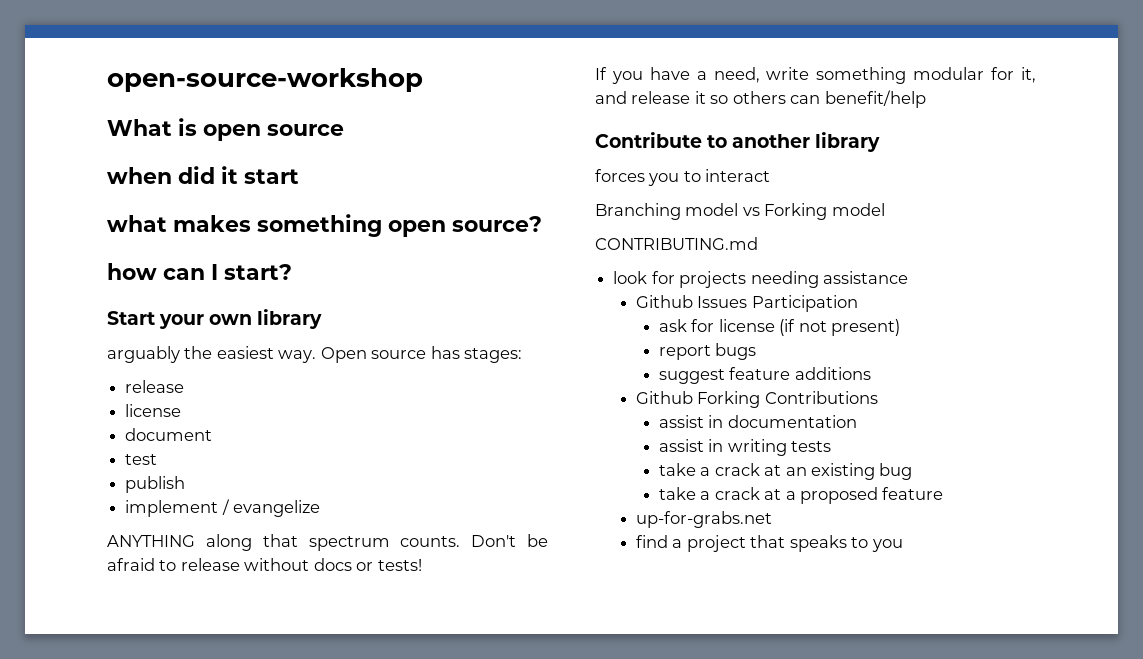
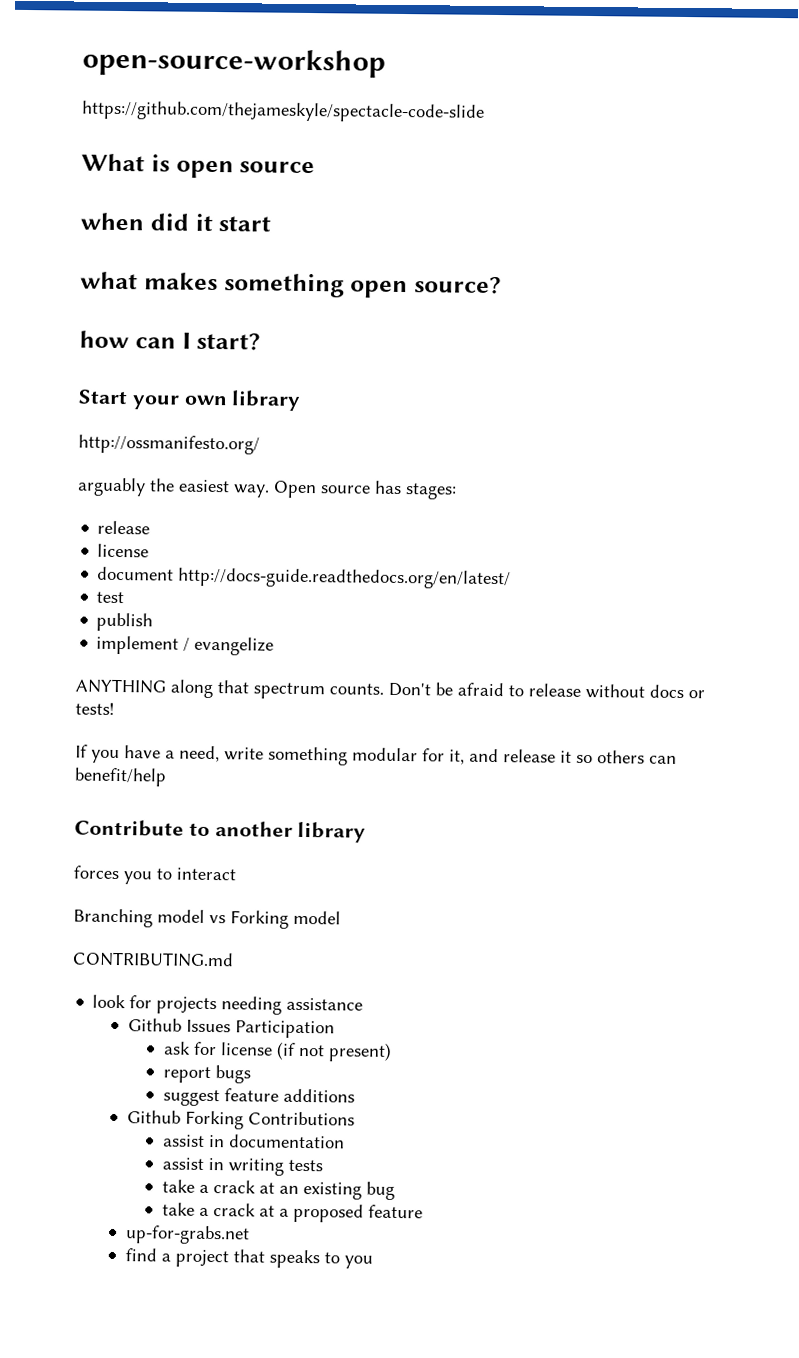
(423, 80) none -> [81,100,485,123] // https://github.com/thejameskyle/spectacle-code-slide
(323, 319) none -> [78,434,260,455] // http://ossmanifesto.org/
(213, 434) none -> [177,567,512,590] http://docs-guide.readthedocs.org/en/latest/

